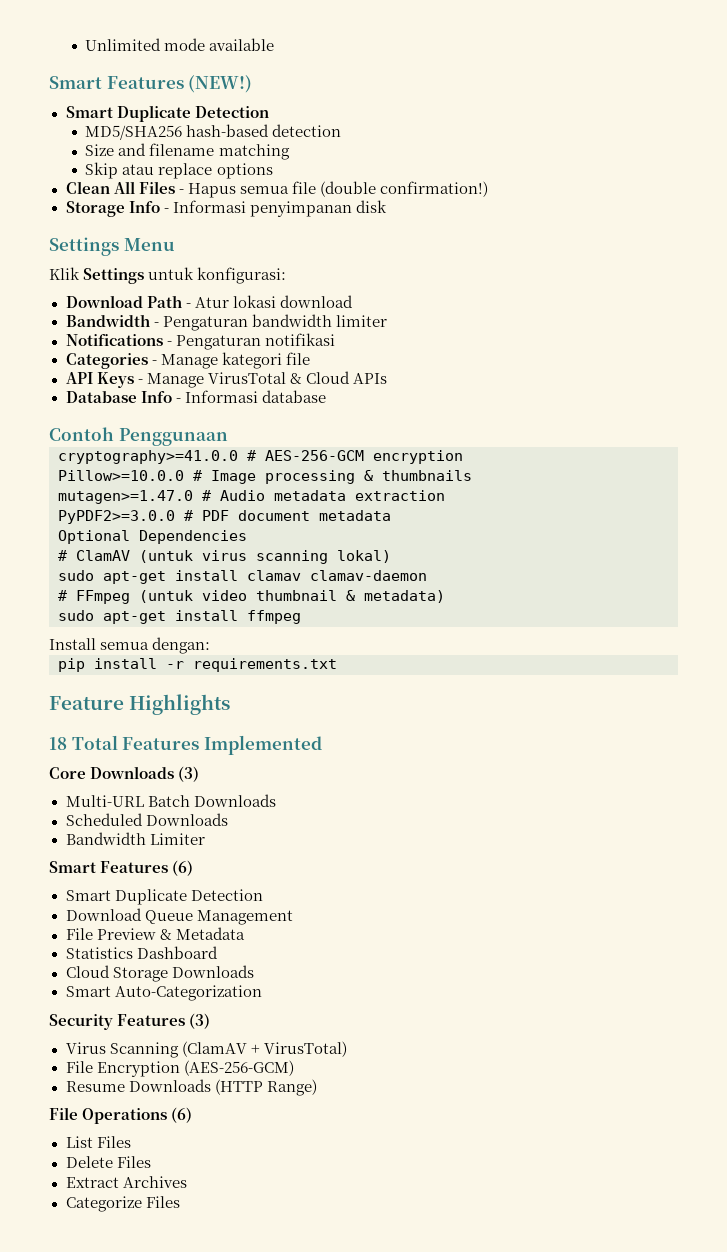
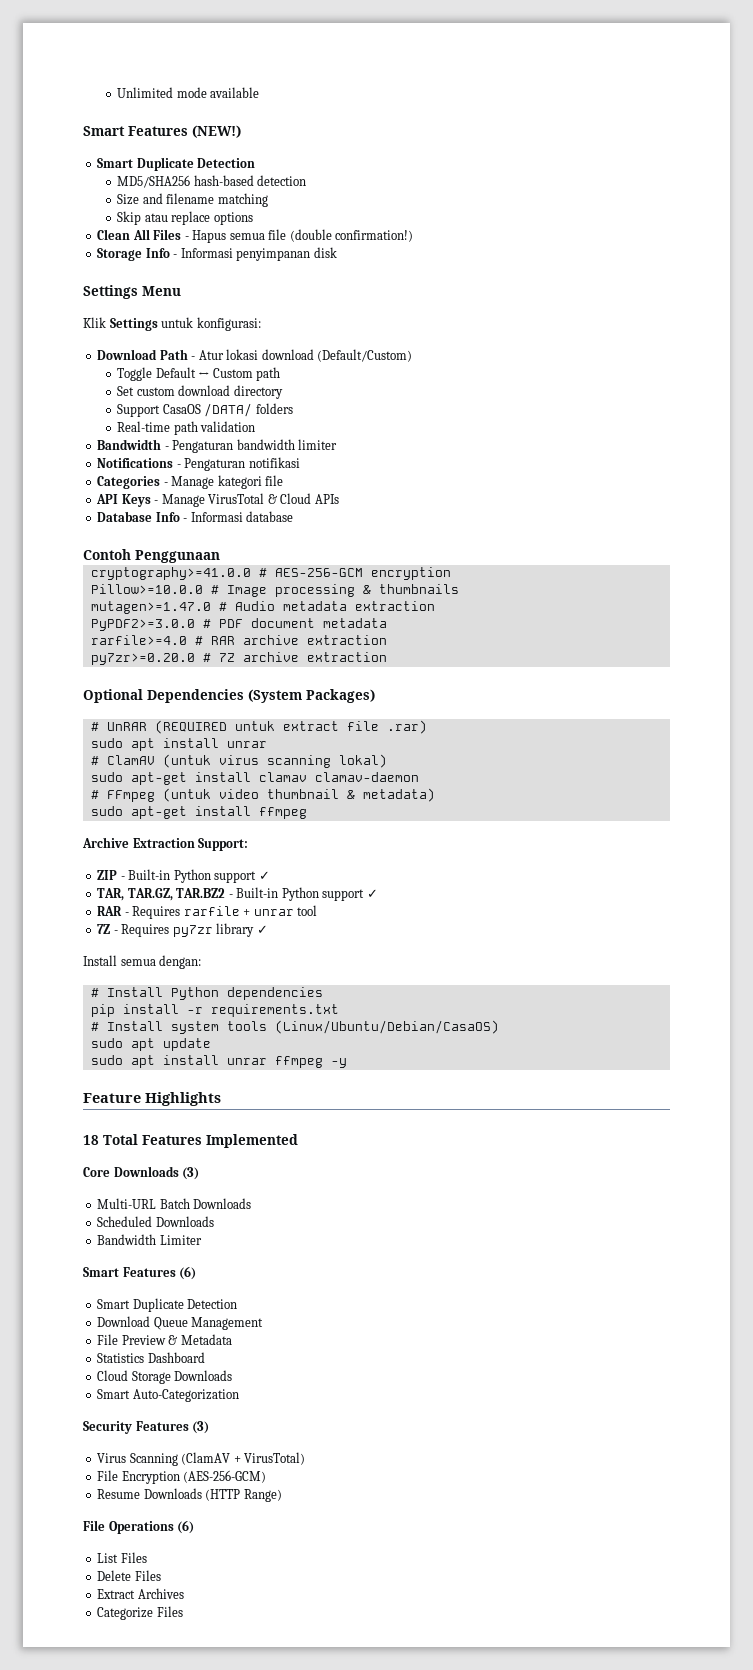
(353, 301) none -> [317,349,413,362] [117,367,281,381] [117,385,283,399] [117,403,293,417] [117,421,256,435] (Default/Custom) // Toggle Default ↔ Custom path // Set custom download directory // Support CasaOS /DATA/ folders // Real-time path validation
[58,530,247,544] Optional Dependencies -> [90,635,387,645] [90,652,387,665] [83,689,375,703] [90,720,427,734] [90,738,267,751] rarfile>=4.0 # RAR archive extraction // py7zr>=0.20.0 # 7Z archive extraction // Optional Dependencies (System Packages) // # UnRAR (REQUIRED untuk extract file .rar) // sudo apt install unrar
(301, 617) none -> [82,837,249,851] [97,869,270,883] [97,887,378,901] [97,905,318,919] [97,923,268,937] // Archive Extraction Support: // ZIP - Built-in Python support ✓ // TAR, TAR.GZ, TAR.BZ2 - Built-in Python support ✓ // RAR - Requires rarfile + unrar tool // 7Z - Requires py7zr library ✓
(211, 645) none -> [90,987,323,1000] // # Install Python dependencies
(337, 665) none -> [90,1020,499,1034] [90,1038,211,1051] [90,1055,347,1068] // # Install system tools (Linux/Ubuntu/Debian/CasaOS) // sudo apt update // sudo apt install unrar ffmpeg -y

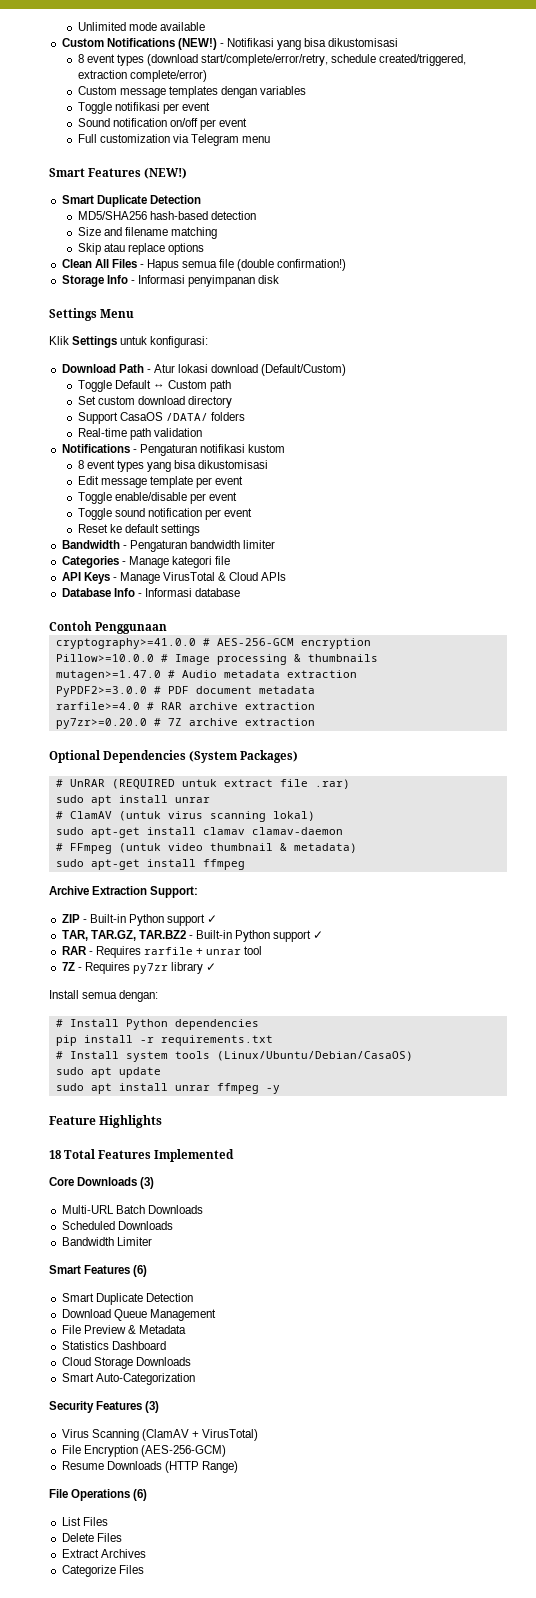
(260, 92) none -> [61,38,399,50] [77,54,467,66] [77,70,207,82] [77,86,307,98] [77,102,211,114] [77,118,248,130] [77,134,271,146] // Custom Notifications (NEW!) - Notifikasi yang bisa dikustomisasi // 8 event types (download start/complete/error/retry, schedule created/triggered, extraction complete/error) // Custom message templates dengan variables // Toggle notifikasi per event // Sound notification on/off per event // Full customization via Telegram menu
(256, 426) none -> [61,444,286,456] [77,460,269,472] [77,476,244,488] [77,492,238,504] [77,508,253,520] [77,524,201,536] // Notifications - Pengaturan notifikasi kustom // 8 event types yang bisa dikustomisasi // Edit message template per event // Toggle enable/disable per event // Toggle sound notification per event // Reset ke default settings
[97,457,300,471] // Notifications - Pengaturan notifikasi -> (276, 544) none

